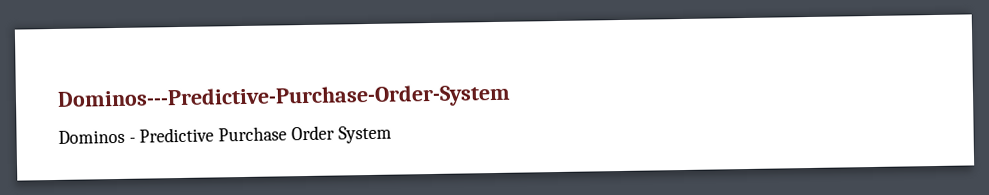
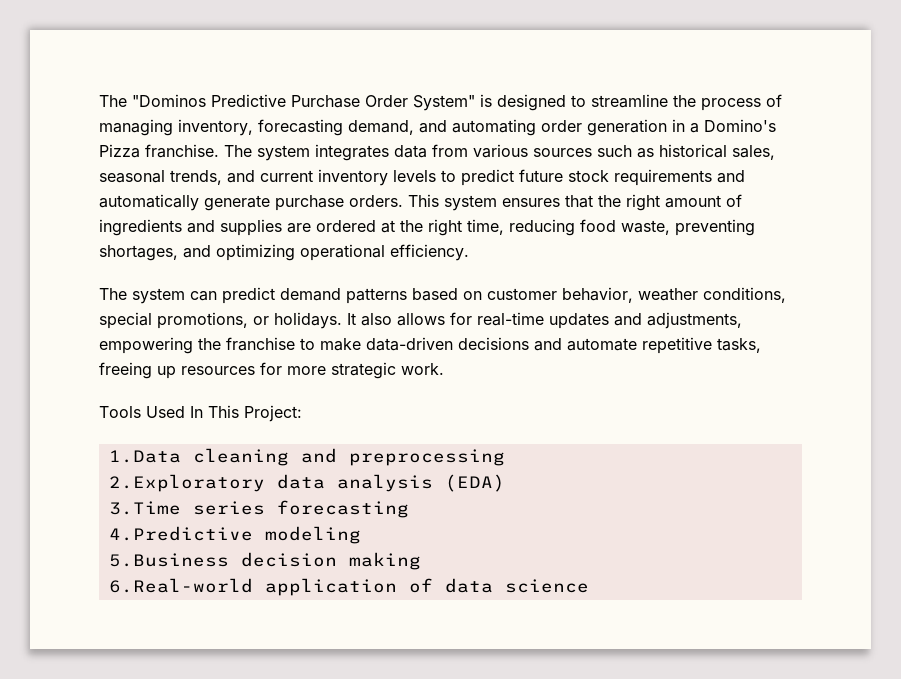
[57,83,511,112] [58,125,392,144] Dominos---Predictive-Purchase-Order-System // Dominos - Predictive Purchase Order System -> [99,94,782,111] [99,119,776,136] [99,144,775,161] [99,169,745,186] [99,194,742,211] [99,219,755,236] [99,244,469,261] [99,287,786,304] [99,312,742,329] [99,337,761,354] [99,362,444,379] [99,405,302,422] [108,448,505,466] [108,474,505,492] [108,500,409,518] [108,526,361,544] [108,552,421,570] [108,578,589,596] The "Dominos Predictive Purchase Order System" is designed to streamline the process of managing inventory, forecasting demand, and automating order generation in a Domino's Pizza franchise. The system integrates data from various sources such as historical sales, seasonal trends, and current inventory levels to predict future stock requirements and automatically generate purchase orders. This system ensures that the right amount of ingredients and supplies are ordered at the right time, reducing food waste, preventing shortages, and optimizing operational efficiency. // The system can predict demand patterns based on customer behavior, weather conditions, special promotions, or holidays. It also allows for real-time updates and adjustments, empowering the franchise to make data-driven decisions and automate repetitive tasks, freeing up resources for more strategic work. // Tools Used In This Project: // 1.Data cleaning and preprocessing // 2.Exploratory data analysis (EDA) // 3.Time series forecasting // 4.Predictive modeling // 5.Business decision making // 6.Real-world application of data science

